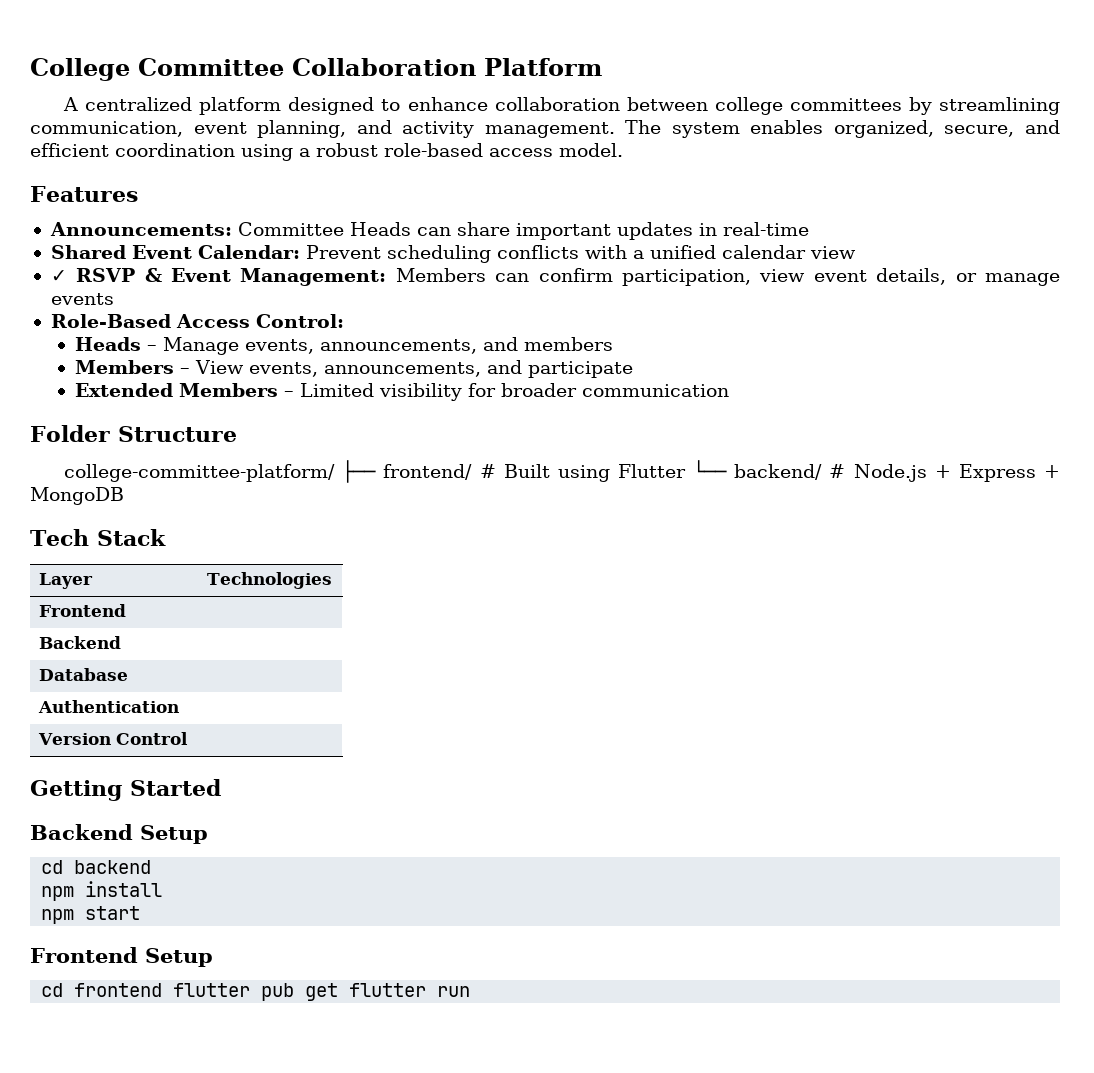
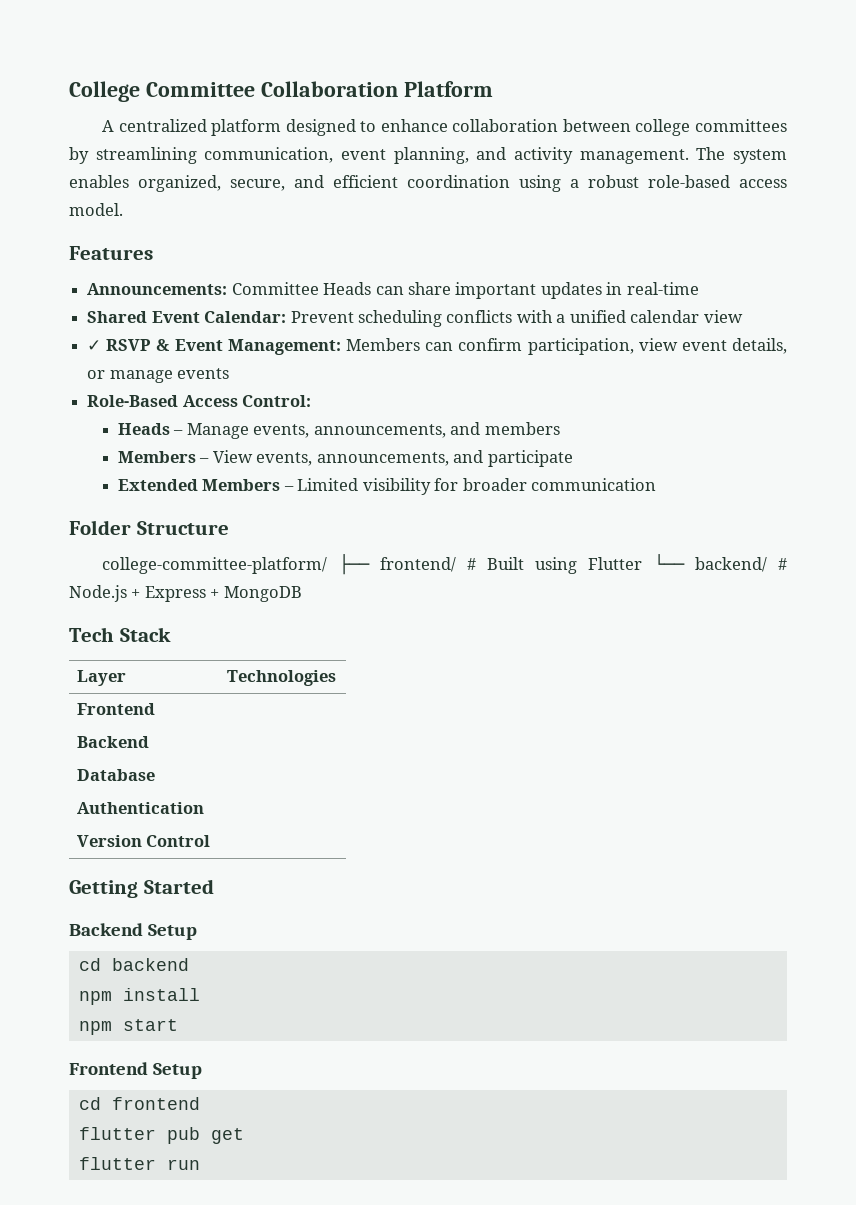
(163, 990) none -> (200, 1103) //
(339, 992) none -> (244, 1136) //

